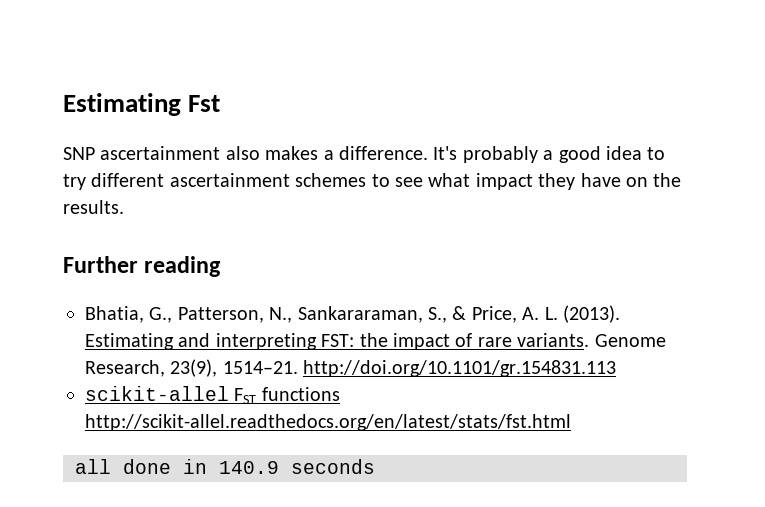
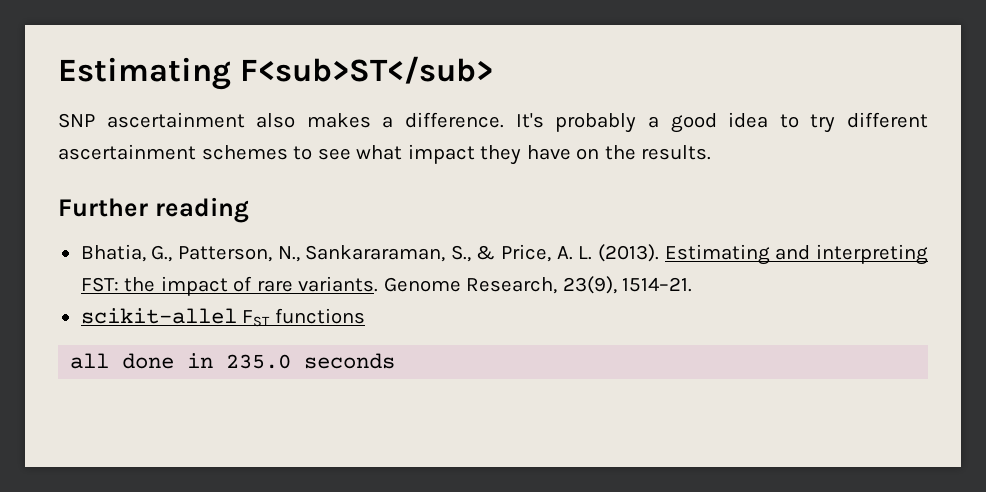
[63,93,221,116] Estimating Fst -> [58,56,493,90] Estimating F<sub>ST</sub>
[303,360,617,377] http://doi.org/10.1101/gr.154831.113 -> (693, 284) none
[85,414,571,431] http://scikit-allel.readthedocs.org/en/latest/stats/fst.html -> (365, 316) none
[219,461,279,474] 140.9 -> [226,354,292,369] 235.0

